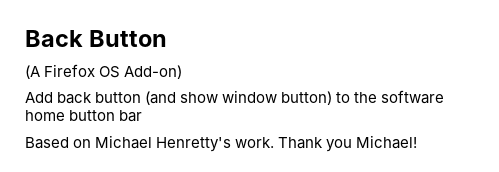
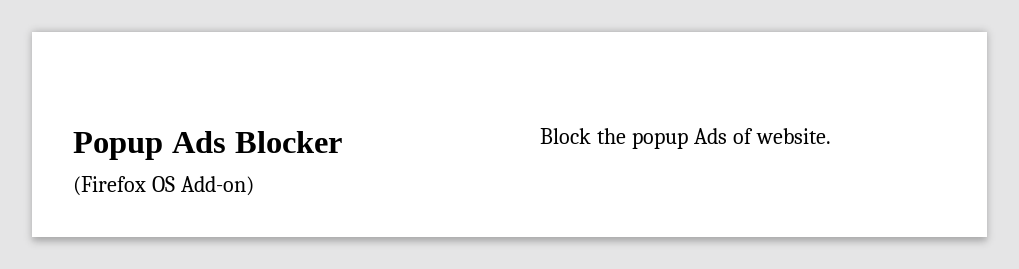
[25,30,168,47] [25,64,183,79] [25,90,445,105] [25,110,143,122] [25,135,418,152] Back Button // (A Firefox OS Add-on) // Add back button (and show window button) to the software home button bar // Based on Michael Henretty's work. Thank you Michael! -> [73,131,342,160] [73,176,254,196] [540,128,831,149] Popup Ads Blocker // (Firefox OS Add-on) // Block the popup Ads of website.

